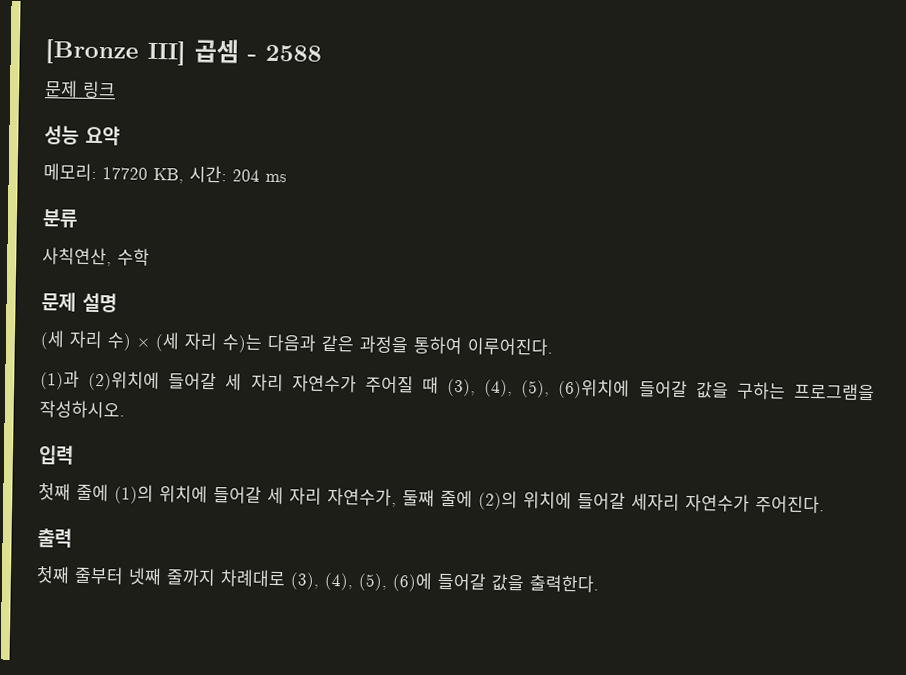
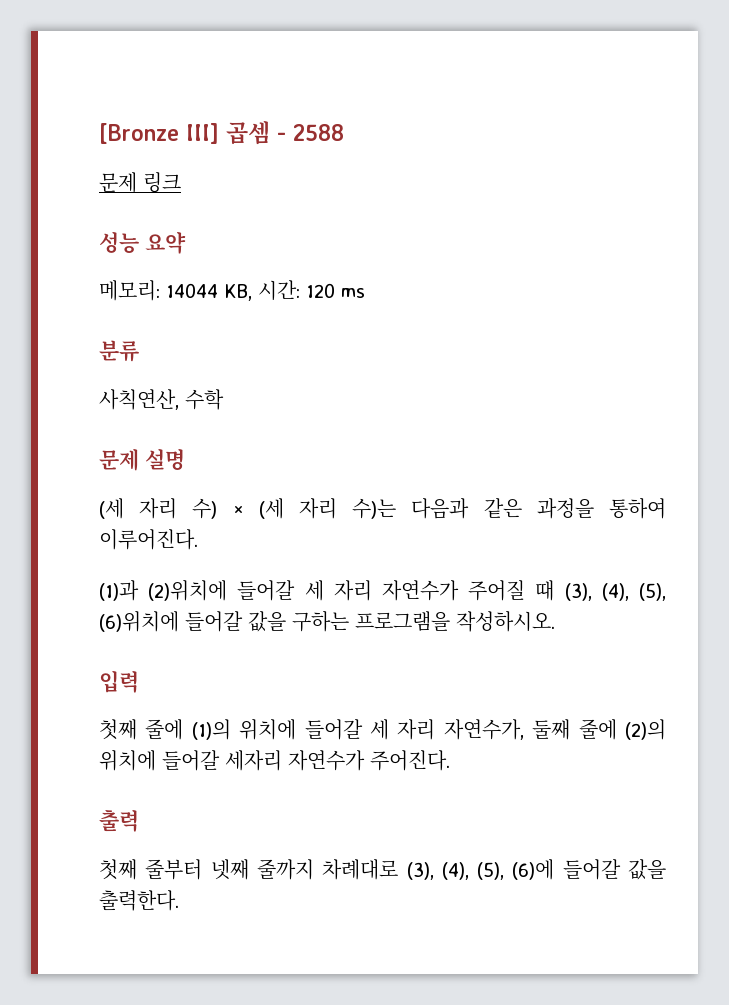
[102,167,148,180] 17720 -> [166,283,218,298] 14044
[232,169,260,182] 204 -> [306,283,335,298] 120

